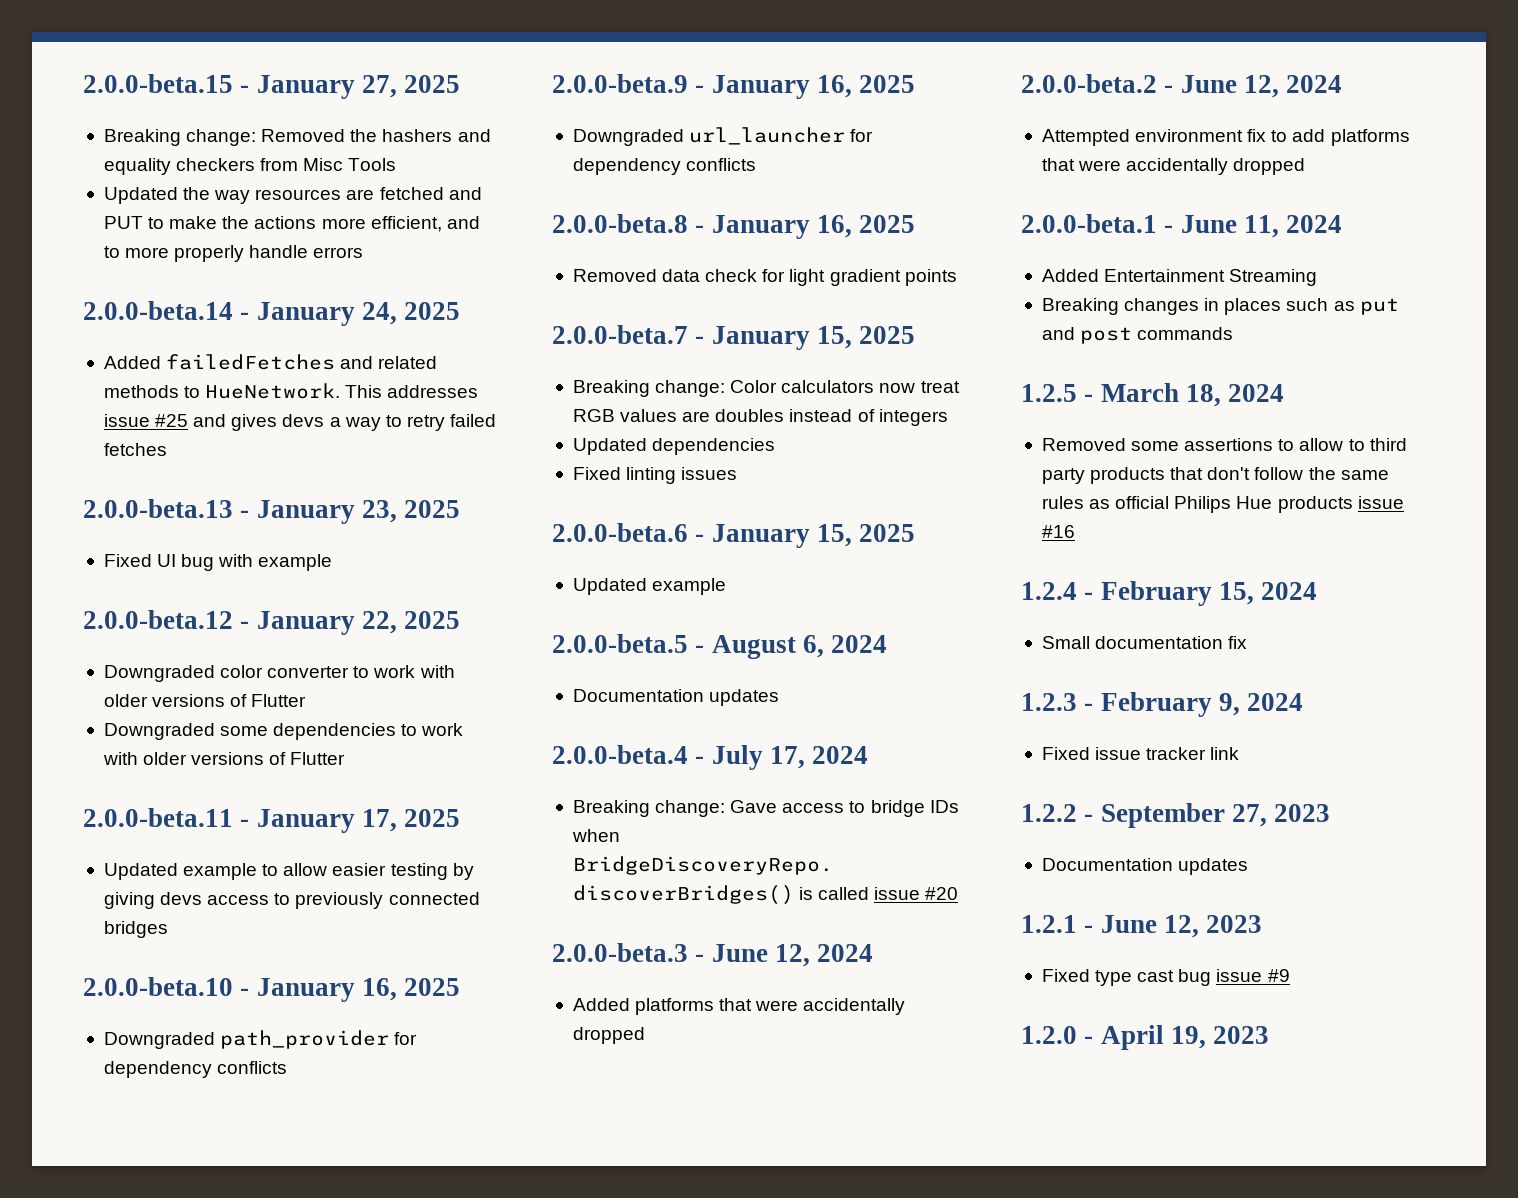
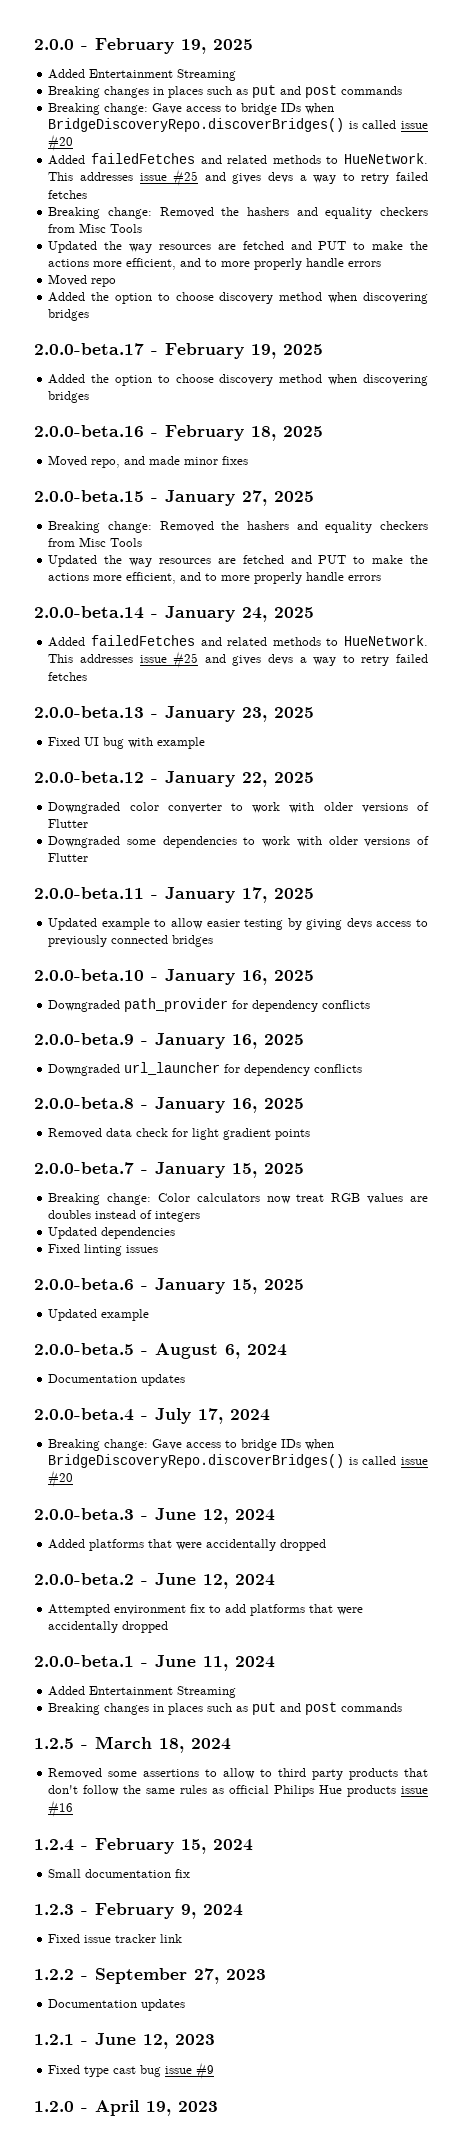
(83, 83) none -> [34,38,253,54] [48,69,237,81] [48,85,403,98] [48,103,335,115] [48,118,428,132] [48,134,74,151] [48,153,428,165] [48,169,428,186] [48,190,88,199] [48,207,428,219] [48,223,143,233] [48,241,429,253] [48,258,382,270] [48,274,117,287] [48,292,428,304] [48,309,90,321] [34,343,323,359] [48,374,428,386] [48,391,90,403] [34,425,323,441] [48,455,249,468] 2.0.0 - February 19, 2025 // Added Entertainment Streaming // Breaking changes in places such as put and post commands // Breaking change: Gave access to bridge IDs when BridgeDiscoveryRepo.discoverBridges() is called issue #20 // Added failedFetches and related methods to HueNetwork. This addresses issue #25 and gives devs a way to retry failed fetches // Breaking change: Removed the hashers and equality checkers from Misc Tools // Updated the way resources are fetched and PUT to make the actions more efficient, and to more properly handle errors // Moved repo // Added the option to choose discovery method when discovering bridges // 2.0.0-beta.17 - February 19, 2025 // Added the option to choose discovery method when discovering bridges // 2.0.0-beta.16 - February 18, 2025 // Moved repo, and made minor fixes //

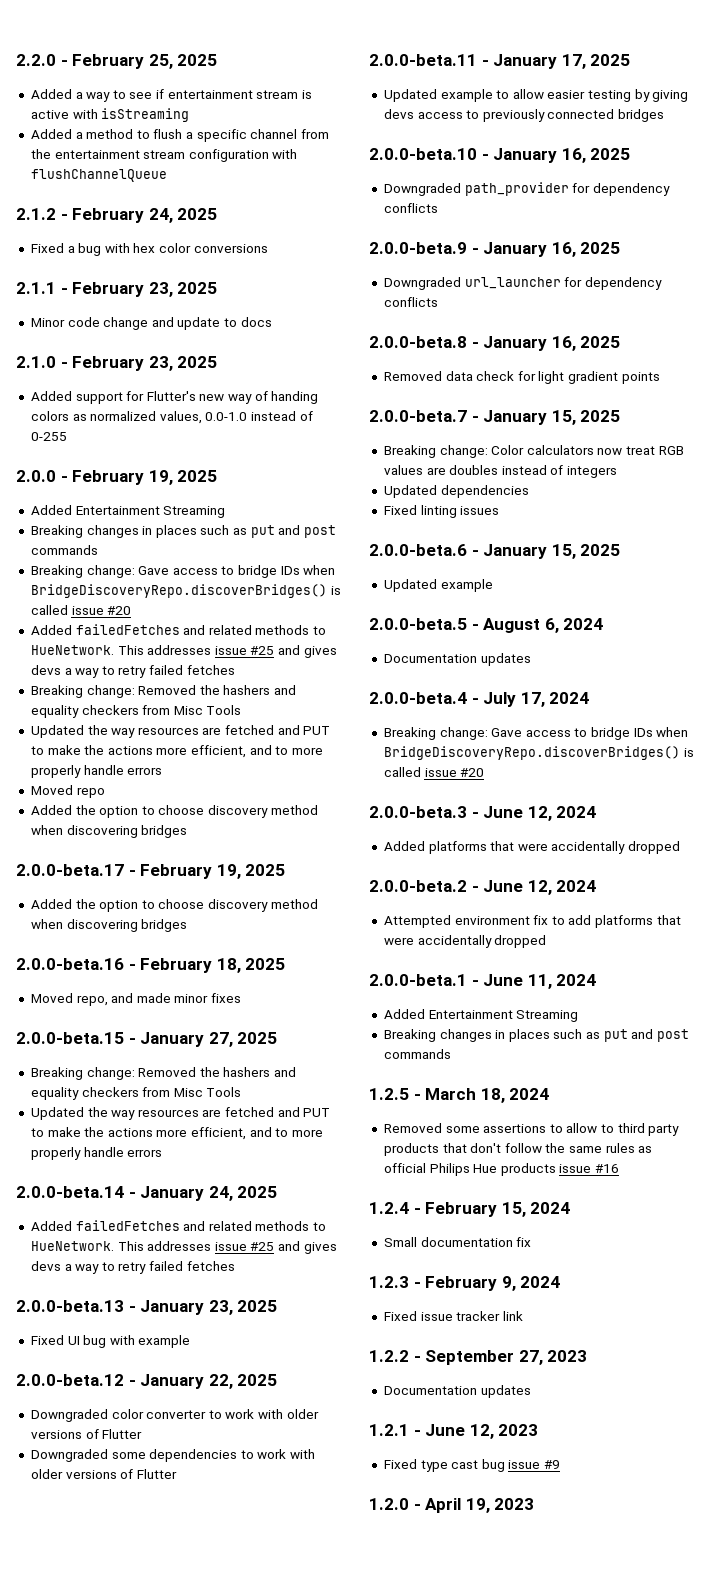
(34, 44) none -> [16,54,218,69] [30,89,313,102] [30,108,190,122] [30,129,330,142] [30,149,298,162] [30,169,167,182] [16,208,218,223] [30,243,268,256] [16,282,218,297] [30,317,272,330] [16,356,218,371] [30,391,319,404] [30,411,313,424] [30,432,67,441] 2.2.0 - February 25, 2025 // Added a way to see if entertainment stream is active with isStreaming // Added a method to flush a specific channel from the entertainment stream configuration with flushChannelQueue // 2.1.2 - February 24, 2025 // Fixed a bug with hex color conversions // 2.1.1 - February 23, 2025 // Minor code change and update to docs // 2.1.0 - February 23, 2025 // Added support for Flutter's new way of handing colors as normalized values, 0.0-1.0 instead of 0-255 //

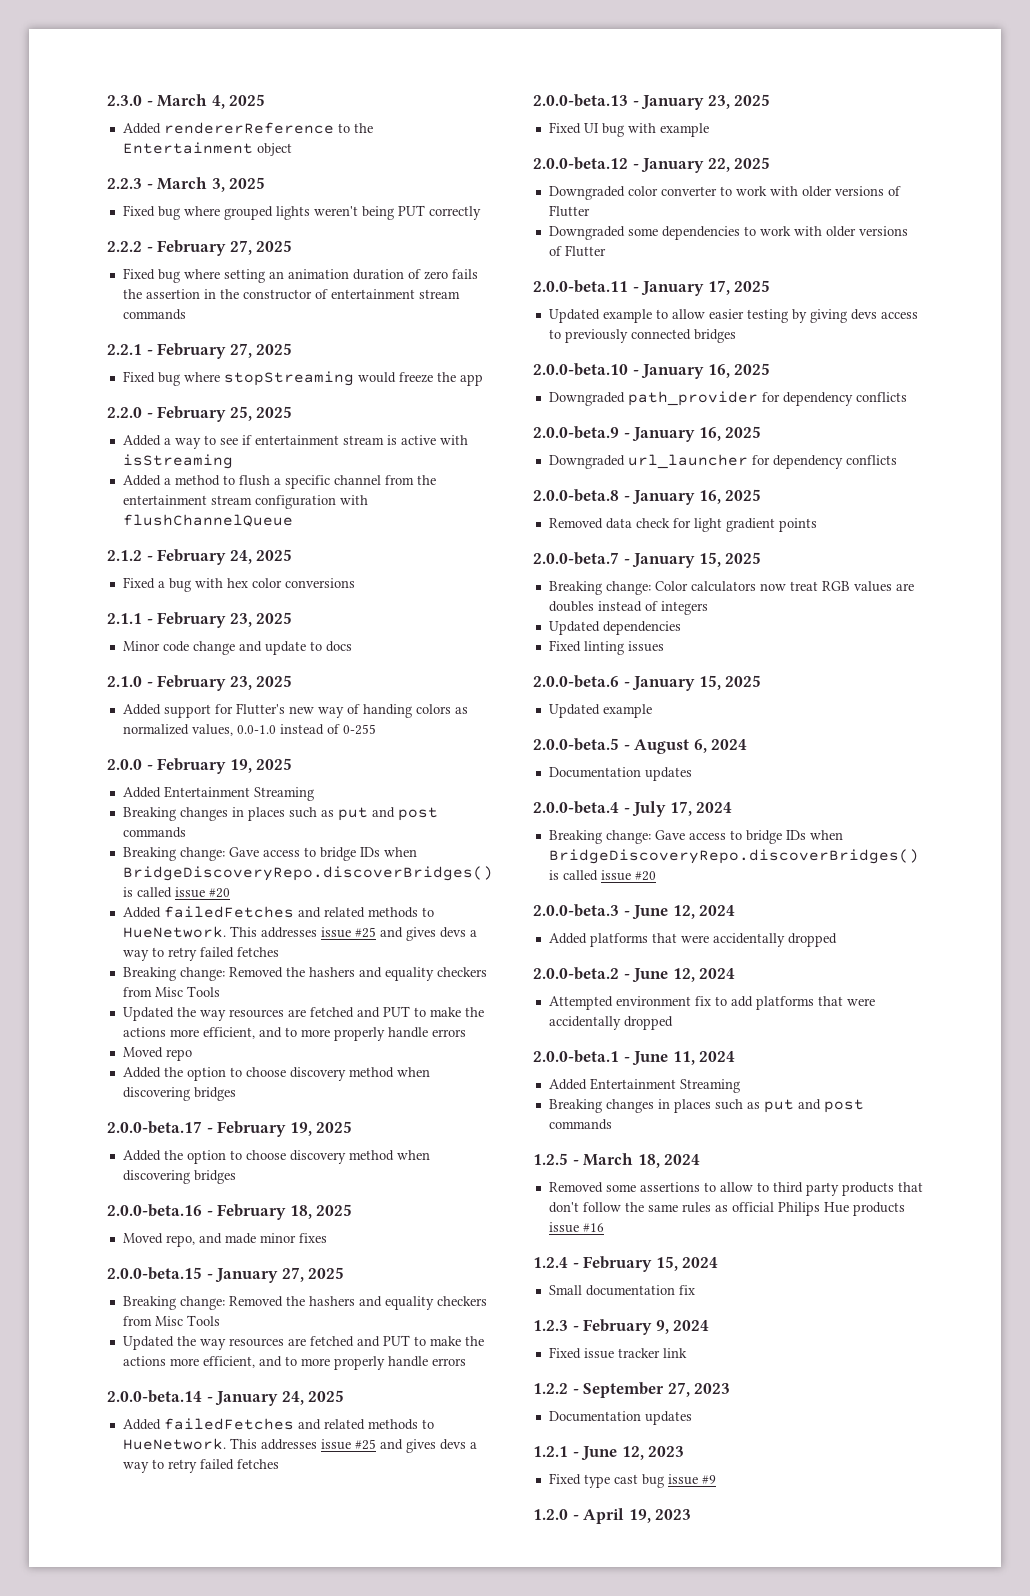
(16, 60) none -> [107,94,266,109] [122,122,373,134] [122,142,292,156] [107,177,266,192] [122,205,481,220] [107,240,293,256] [122,268,478,283] [122,289,460,300] [122,309,186,320] [107,343,293,359] [122,371,483,386] 2.3.0 - March 4, 2025 // Added rendererReference to the Entertainment object // 2.2.3 - March 3, 2025 // Fixed bug where grouped lights weren't being PUT correctly // 2.2.2 - February 27, 2025 // Fixed bug where setting an animation duration of zero fails the assertion in the constructor of entertainment stream commands // 2.2.1 - February 27, 2025 // Fixed bug where stopStreaming would freeze the app //

